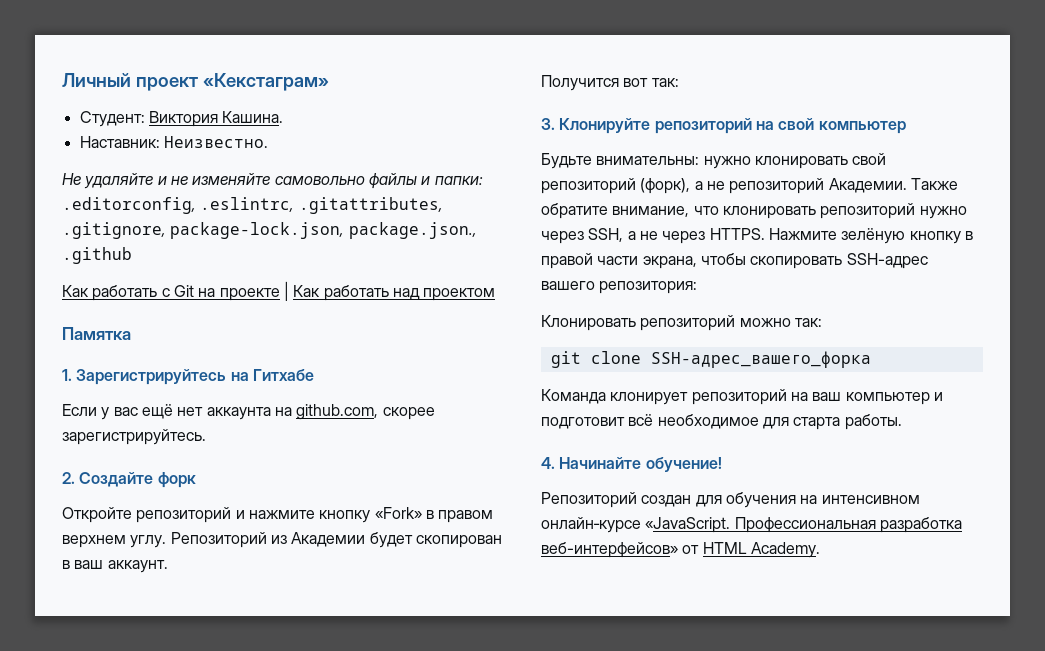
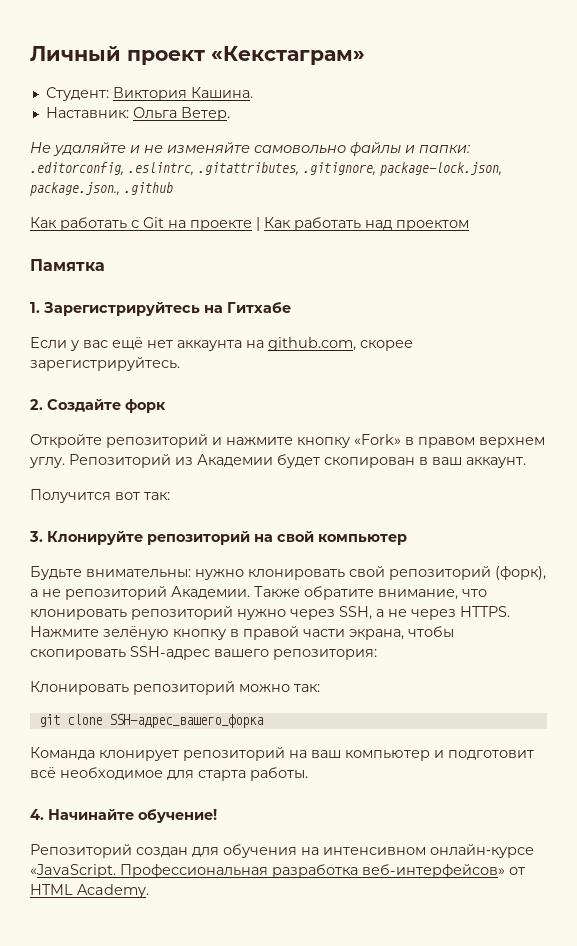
[163,136,268,148] Неизвестно. -> [132,107,230,121] Ольга Ветер.

